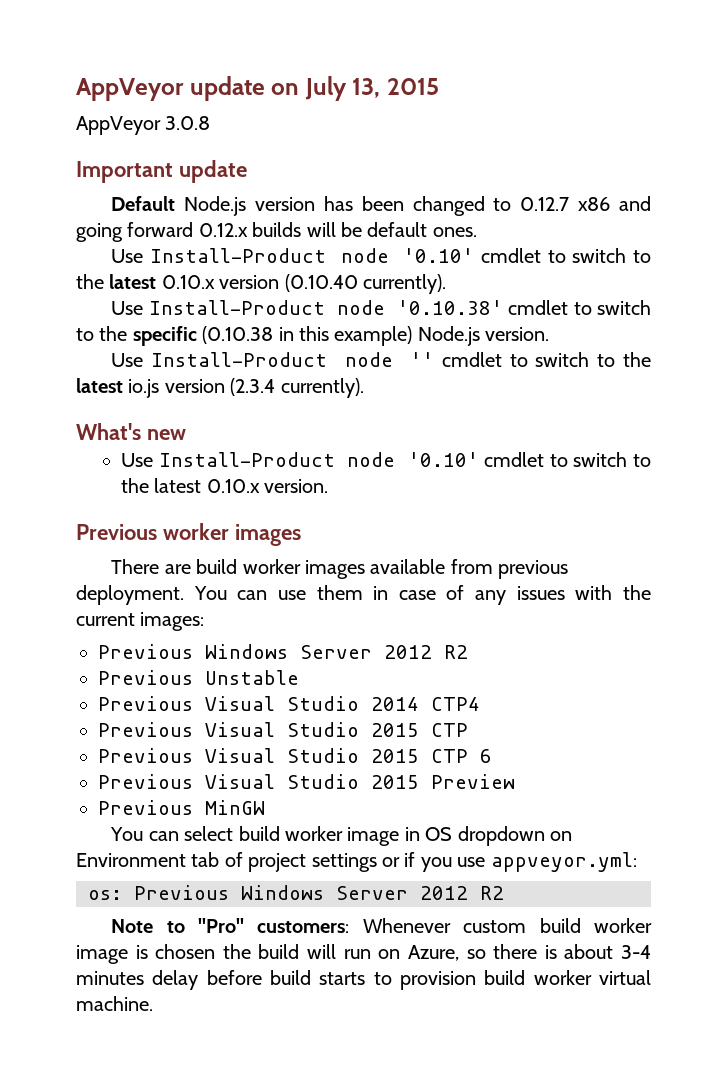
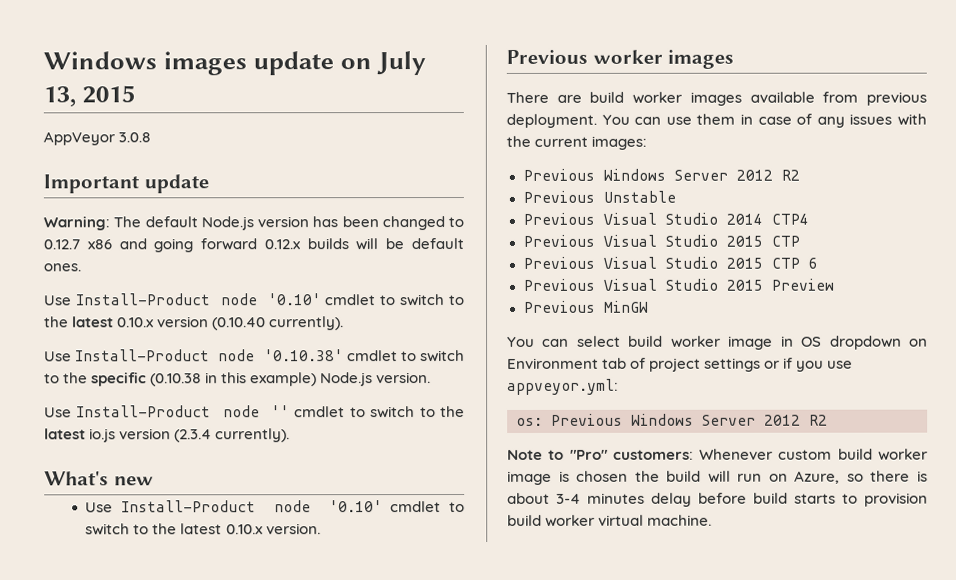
[76,78,184,101] AppVeyor -> [43,51,248,76] Windows images
[111,196,176,211] Default -> [43,216,198,231] Warning: The default

